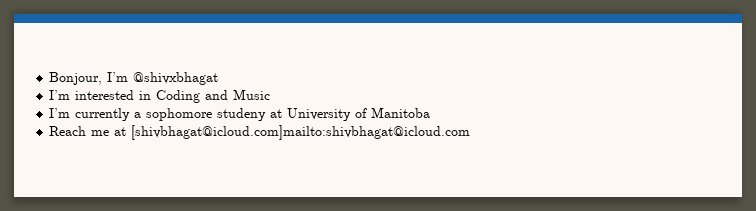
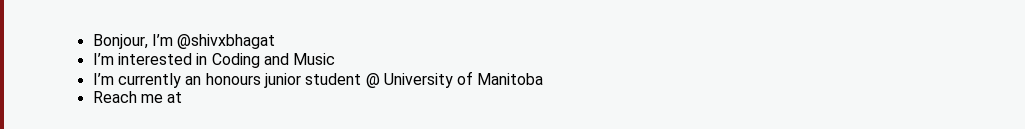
[134,108,283,121] a sophomore studeny at -> [185,73,380,88] an honours junior student @
[131,125,471,140] [shivbhagat@icloud.com]mailto:shivbhagat@icloud.com -> (183, 97) none

